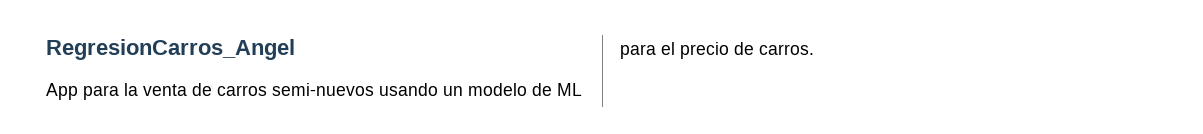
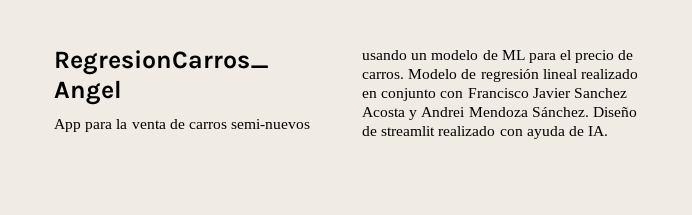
(814, 49) none -> [408,69,638,82] [362,88,627,101] [362,107,637,120] [362,126,609,139] Modelo de regresión lineal realizado en conjunto con Francisco Javier Sanchez Acosta y Andrei Mendoza Sánchez. Diseño de streamlit realizado con ayuda de IA.

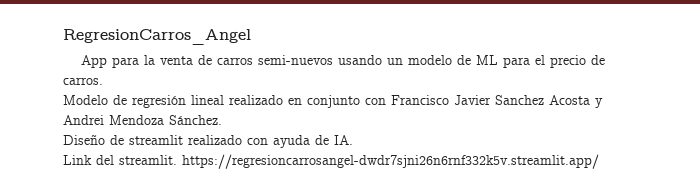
(404, 75) none -> (103, 81) //
(589, 112) none -> (222, 120) //
(609, 131) none -> [63,154,599,169] // Link del streamlit. https://regresioncarrosangel-dwdr7sjni26n6rnf332k5v.streamlit.app/

